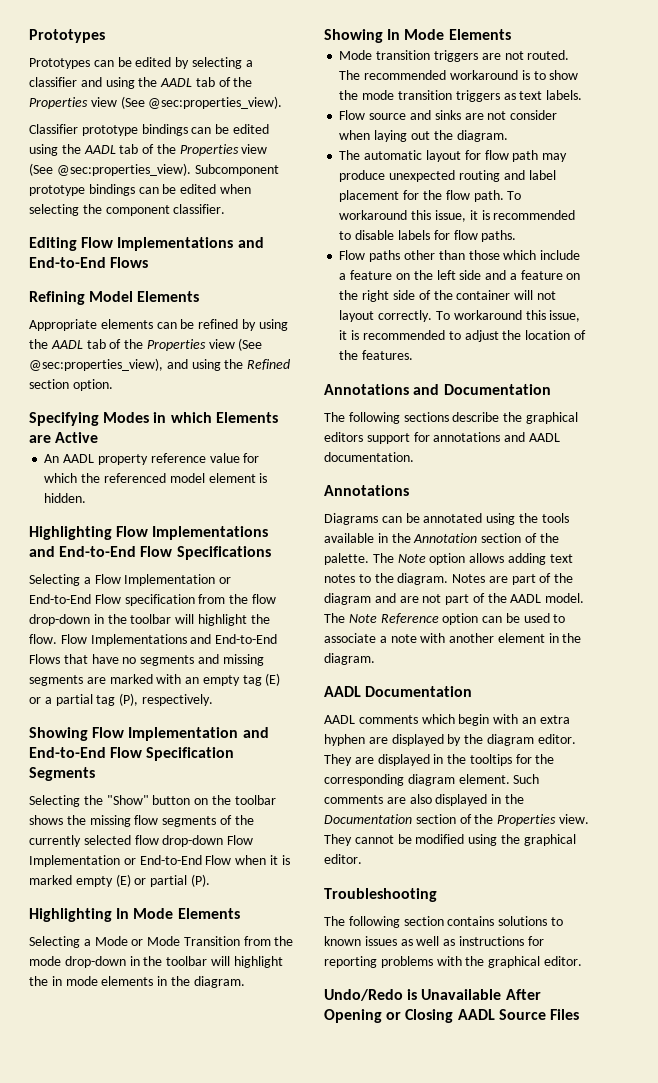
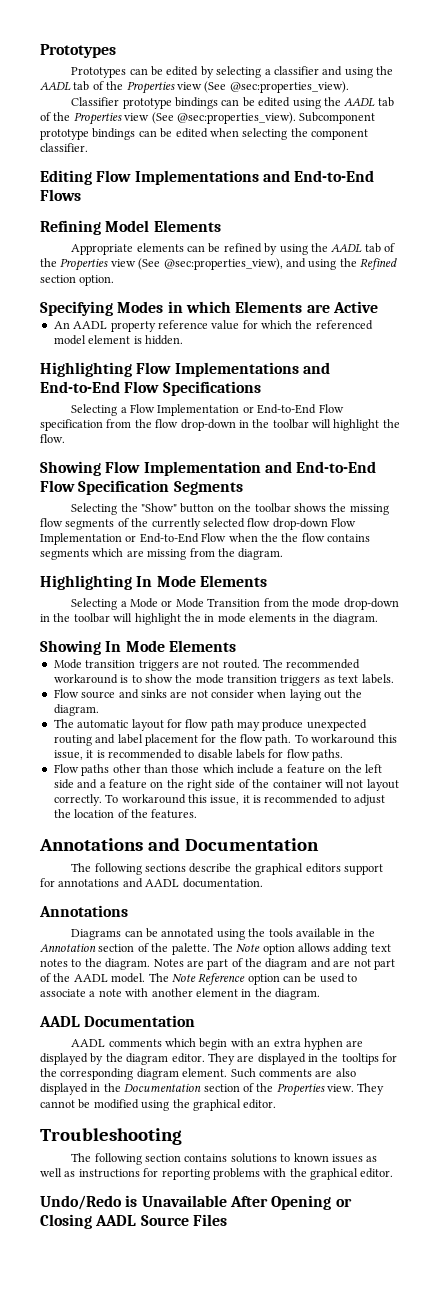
[60,634,278,646] [29,654,264,666] [29,673,281,686] [29,693,213,706] Flow Implementations and End-to-End Flows that have no segments and missing segments are marked with an empty tag (E) or a partial tag (P), respectively. -> (65, 438) none
[269,855,290,865] [29,874,210,887] it is marked empty (E) or partial (P). -> [260,533,370,542] [40,548,284,560] the the flow contains segments which are missing from the diagram.

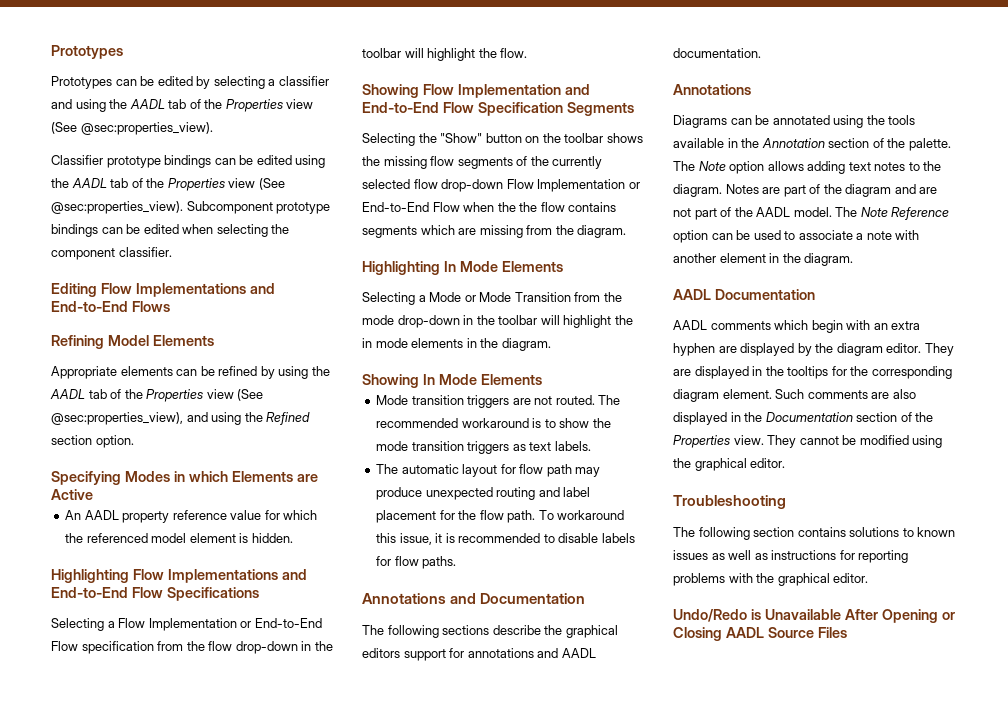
[53,689,362,701] [53,704,99,716] // Flow source and sinks are not consider when laying out the diagram. -> (591, 446) none
[53,764,382,776] [53,779,399,791] [53,794,386,806] [53,809,198,819] // Flow paths other than those which include a feature on the left side and a feature on the right side of the container will not layout correctly. To workaround this issue, it is recommended to adjust the location of the features. -> (457, 562) none

